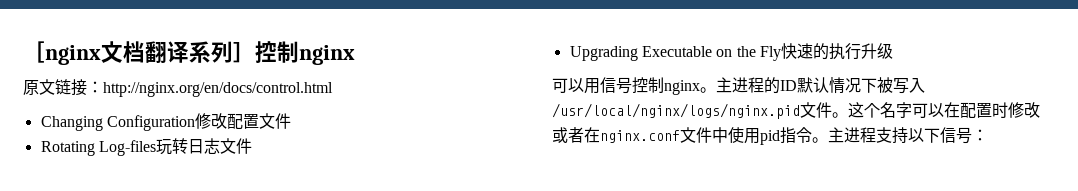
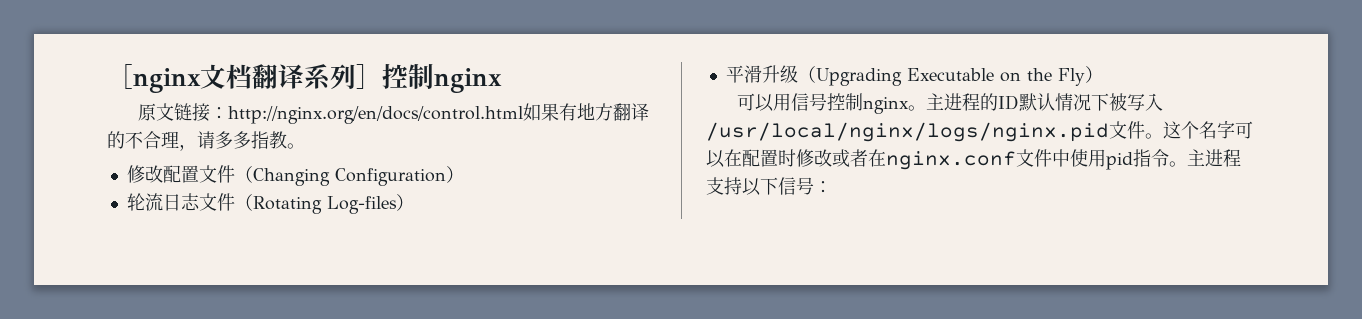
[40,113,291,131] [40,138,252,156] // Changing Configuration修改配置文件 // Rotating Log-files玩转日志文件 // -> [522,103,649,121] [107,131,305,151] [126,165,464,186] [126,193,414,214] [725,65,816,83] 如果有地方翻译的不合理，请多多指教。 // 修改配置文件（Changing Configuration） // 轮流日志文件（Rotating Log-files） // 平滑升级（
[780,43,893,60] 快速的执行升级 -> [1084,66,1103,83] ）

